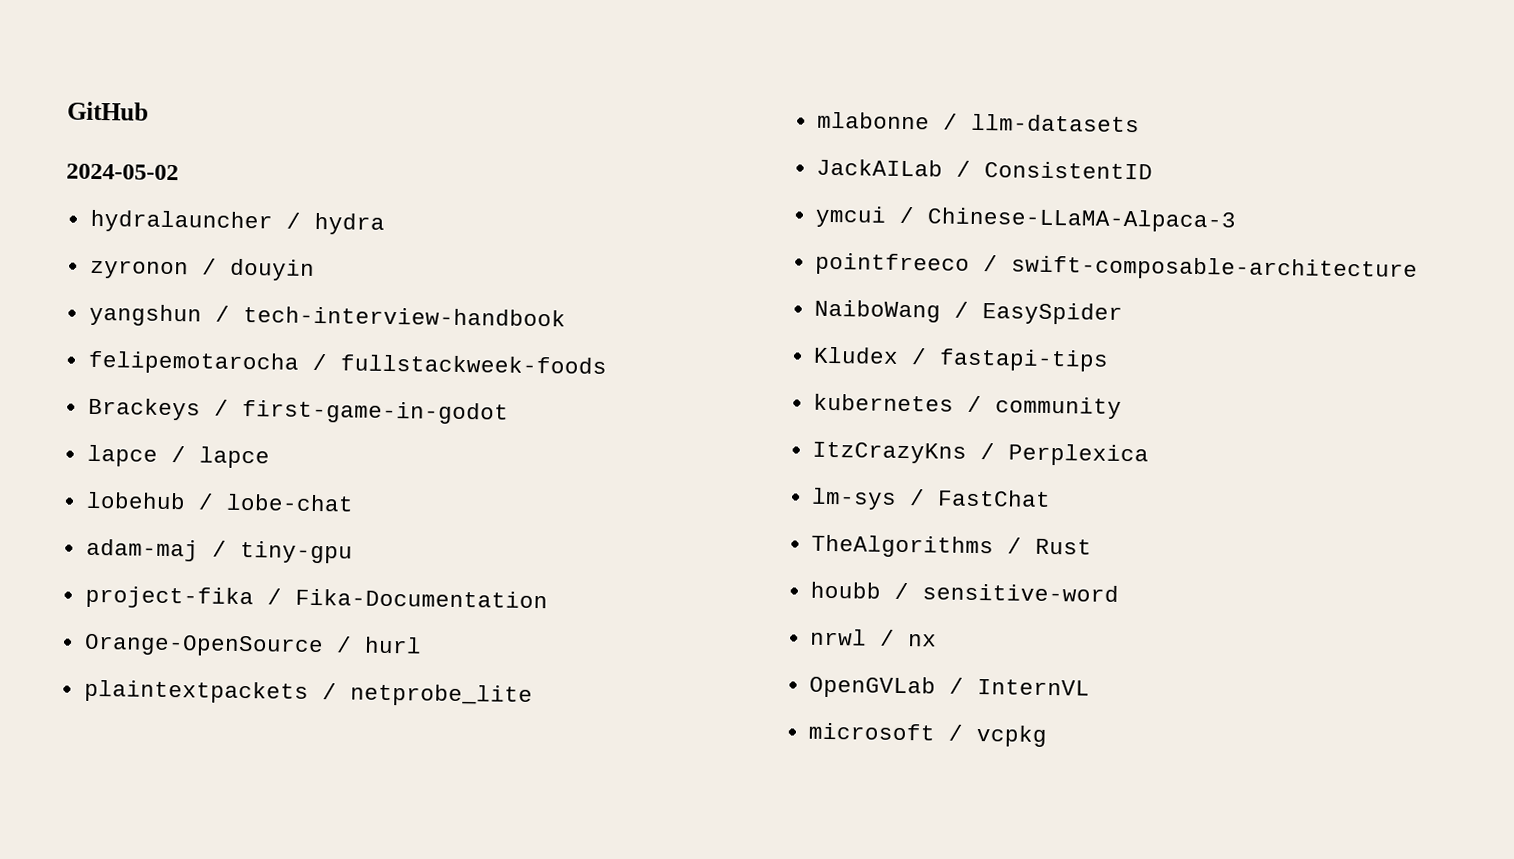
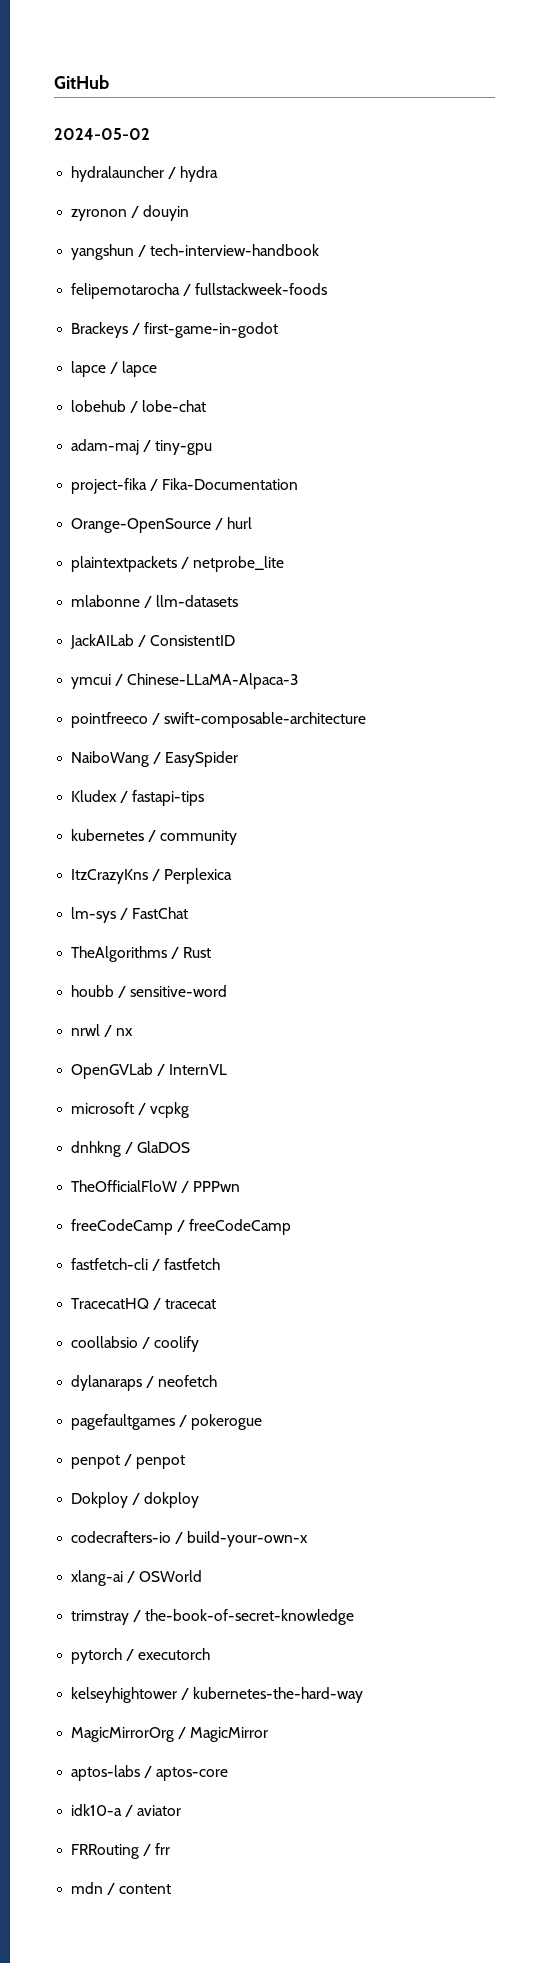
(1047, 736) none -> [71,1141,191,1157] [71,1180,241,1193] [71,1219,292,1235] [71,1258,221,1271] [71,1298,217,1310] [71,1336,200,1352] [71,1375,218,1391] [71,1414,263,1430] [71,1454,186,1469] [71,1492,200,1508] [71,1531,309,1547] [71,1570,203,1586] [71,1609,355,1625] [71,1648,211,1664] [71,1687,364,1703] [71,1727,269,1742] [71,1765,229,1781] [71,1804,182,1817] [71,1843,171,1859] [71,1882,172,1895] // dnhkng / GlaDOS // TheOfficialFloW / PPPwn // freeCodeCamp / freeCodeCamp // fastfetch-cli / fastfetch // TracecatHQ / tracecat // coollabsio / coolify // dylanaraps / neofetch // pagefaultgames / pokerogue // penpot / penpot // Dokploy / dokploy // codecrafters-io / build-your-own-x // xlang-ai / OSWorld // trimstray / the-book-of-secret-knowledge // pytorch / executorch // kelseyhightower / kubernetes-the-hard-way // MagicMirrorOrg / MagicMirror // aptos-labs / aptos-core // idk10-a / aviator // FRRouting / frr // mdn / content

